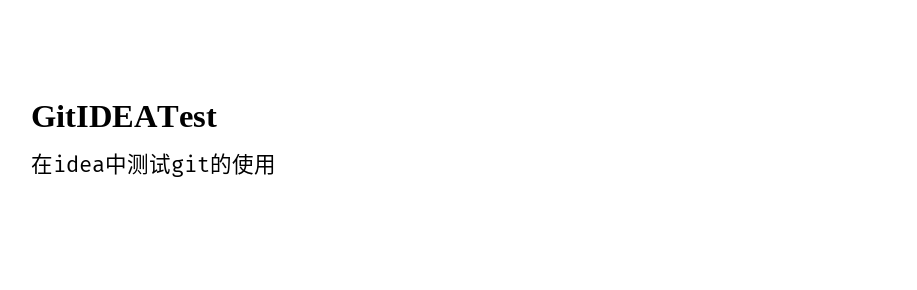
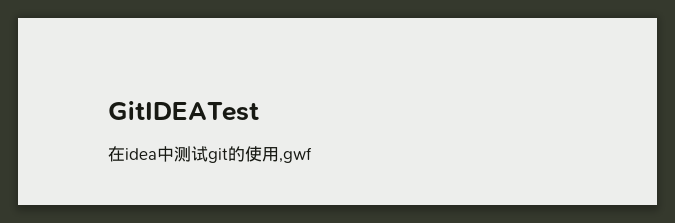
(276, 165) none -> [279,147,312,163] ,gwf

